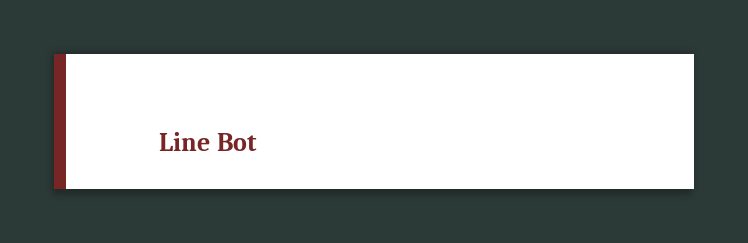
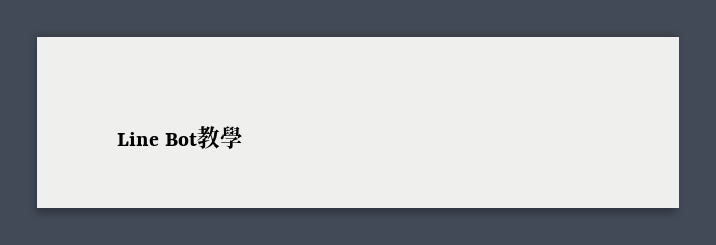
(257, 142) none -> [197,126,244,149] 教學

